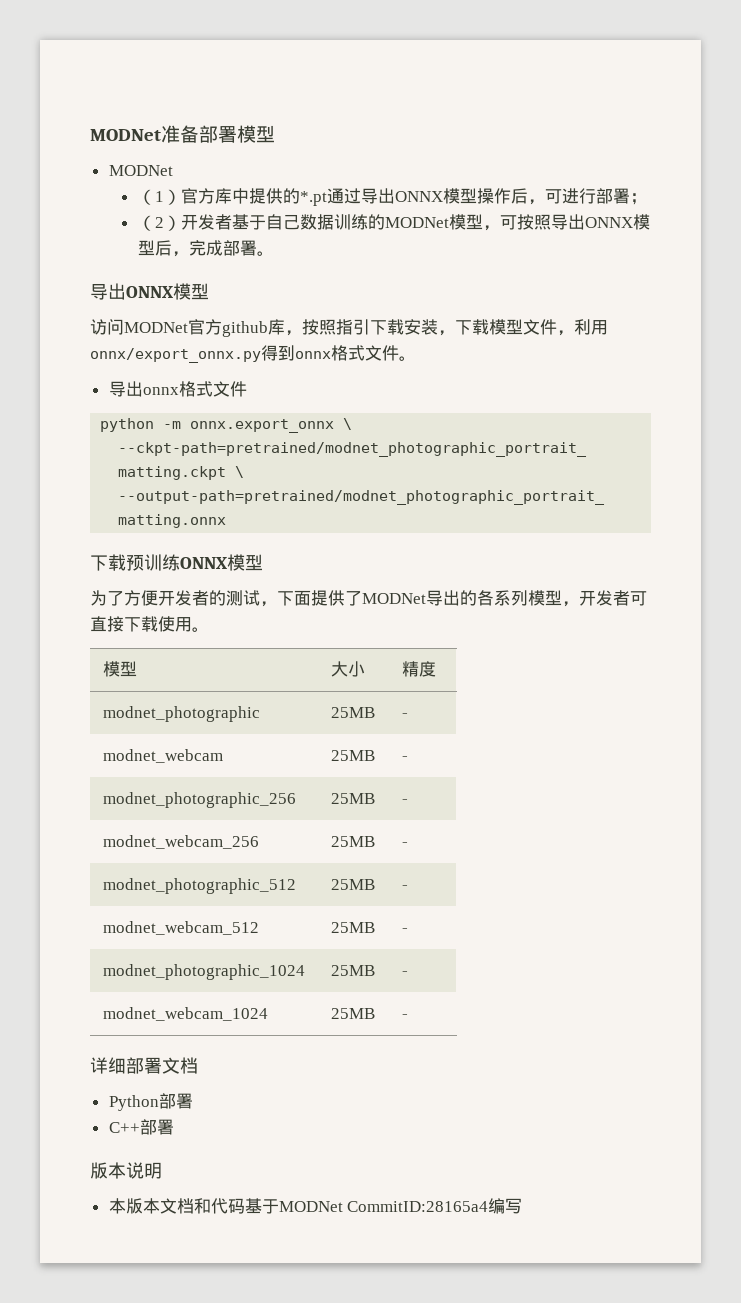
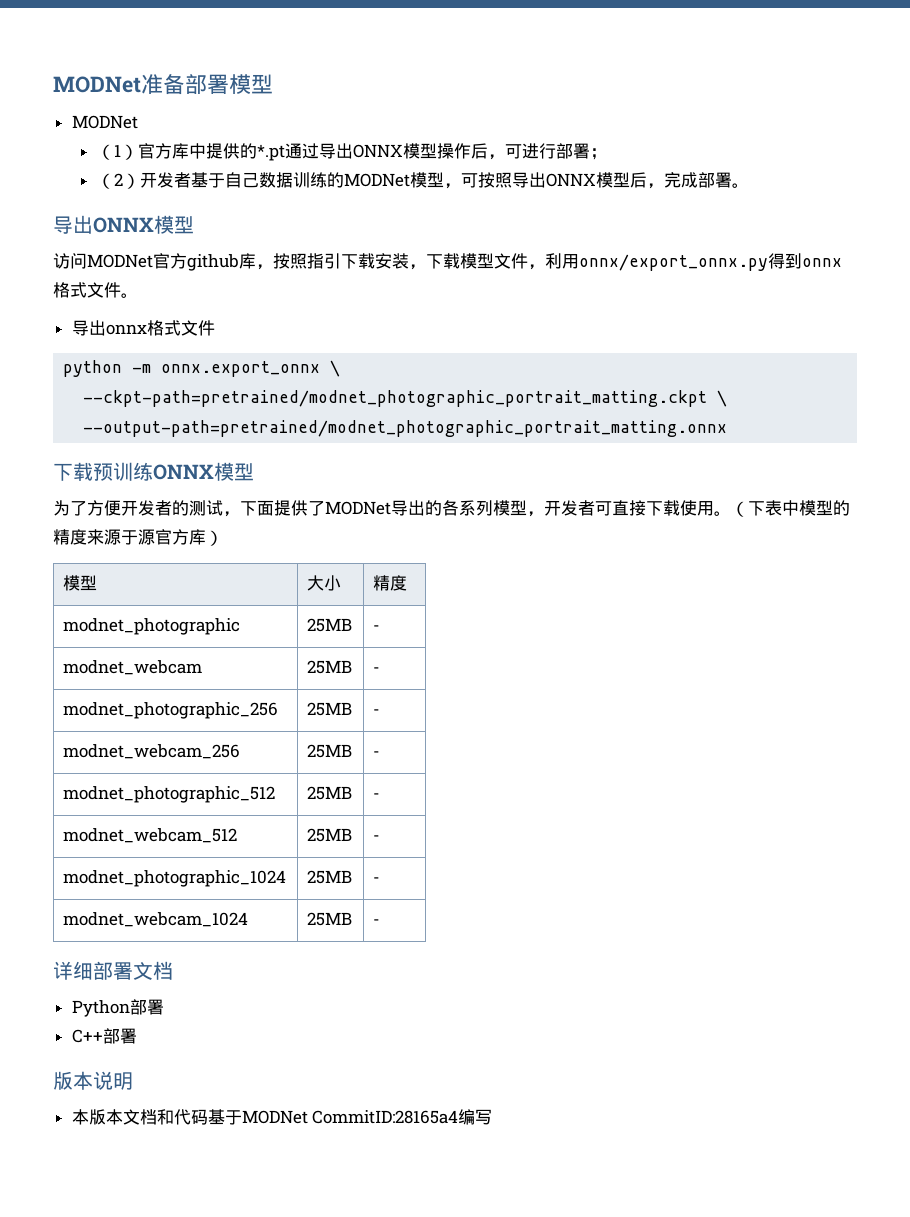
(209, 629) none -> [731,500,850,517] [53,529,223,546] （下表中模型的精度来源于源官方库）

